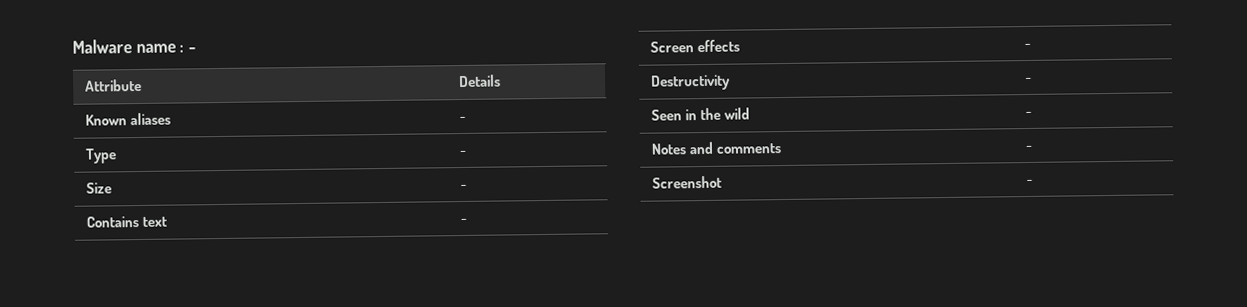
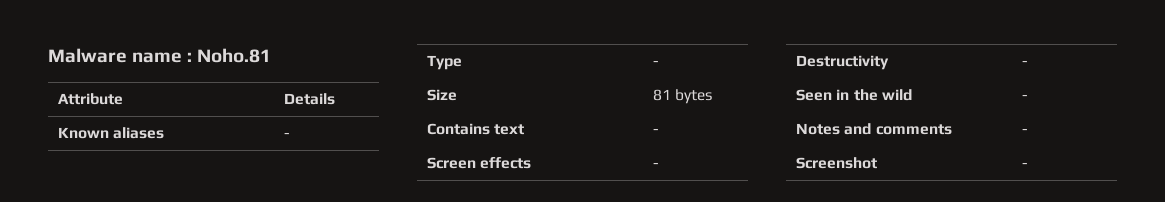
[188,47,197,53] - -> [197,48,272,63] Noho.81
[460,183,468,190] - -> [653,89,713,104] 81 bytes

